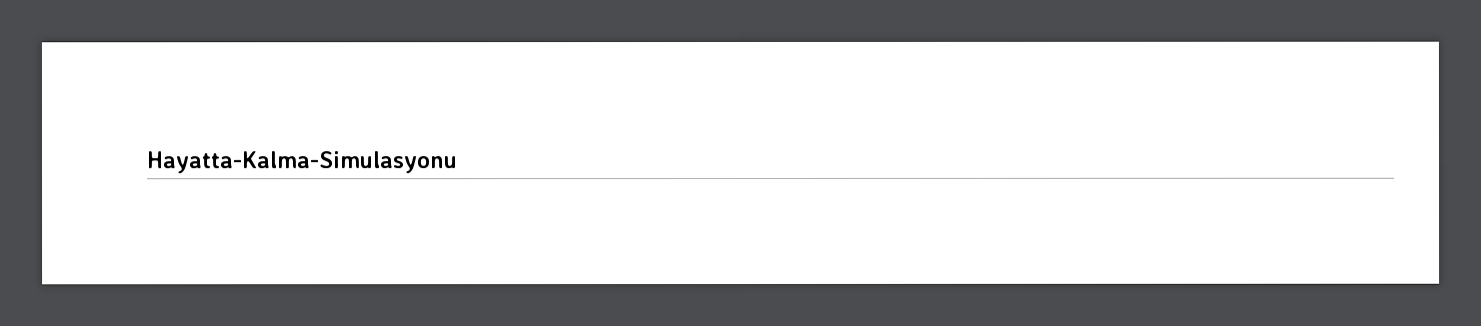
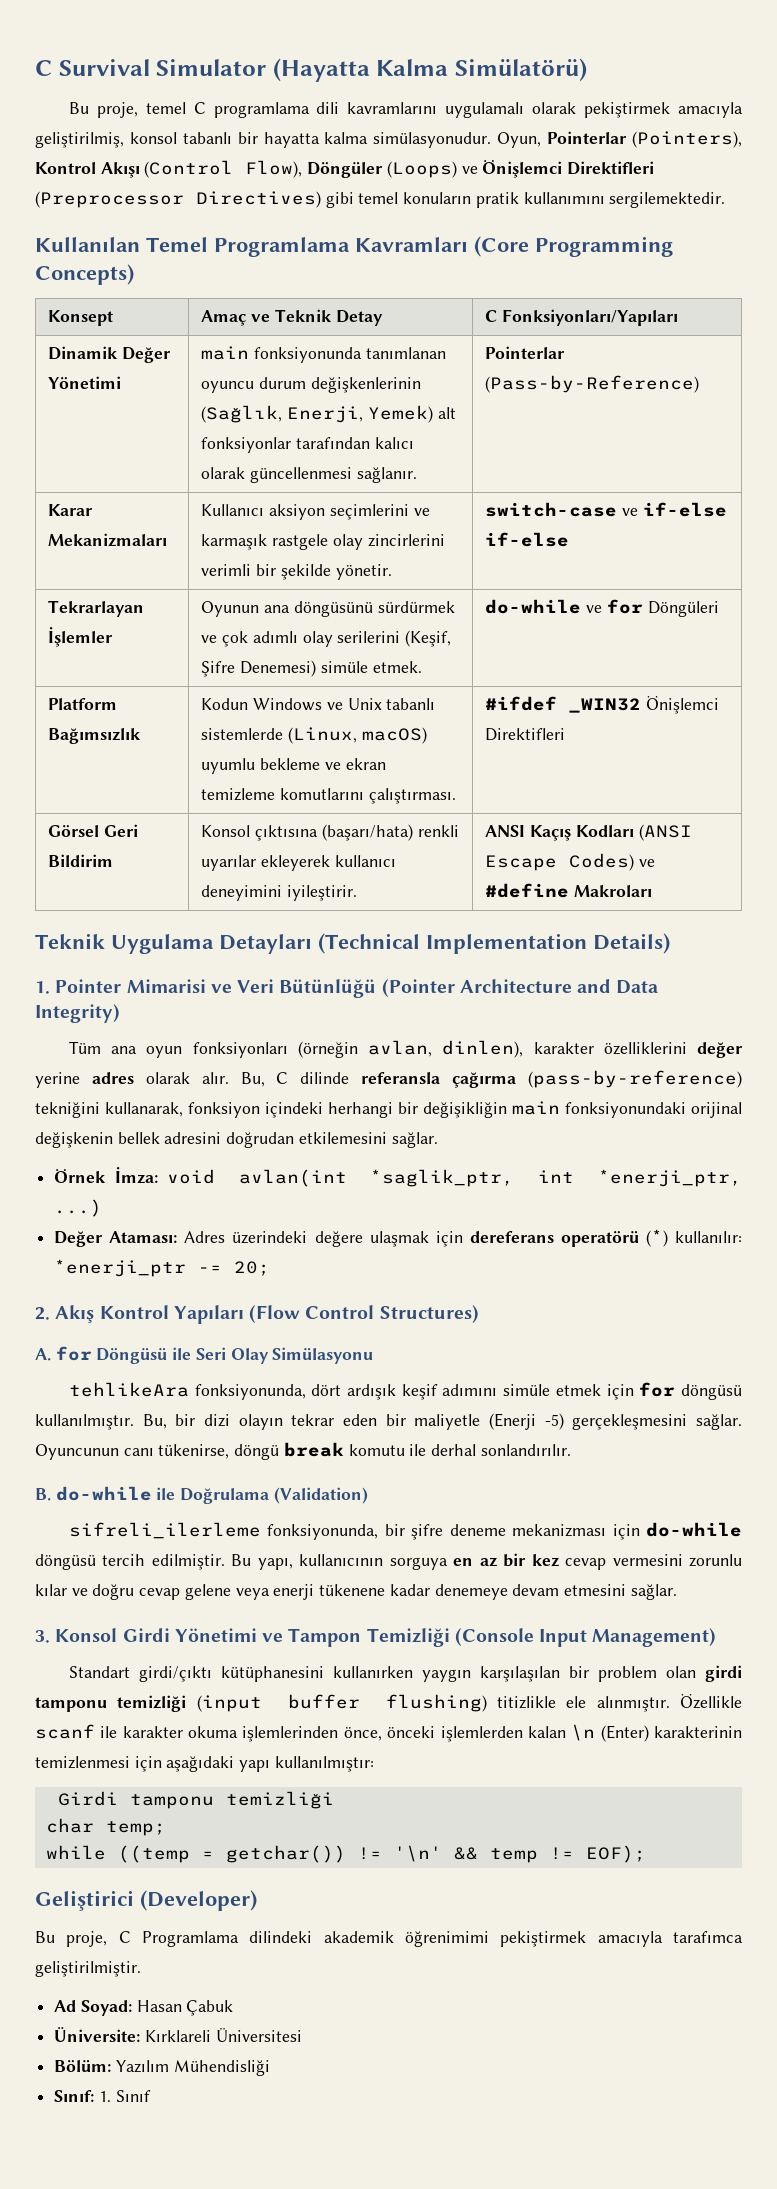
[146,151,458,174] Hayatta-Kalma-Simulasyonu -> [35,58,588,82] [68,102,743,118] [35,131,743,148] [35,160,655,178] [35,191,726,208] [35,236,673,257] [35,264,134,285] [48,310,114,326] [201,309,383,326] [485,309,679,326] [48,346,172,363] [48,376,122,389] [201,346,446,363] [201,377,421,393] [201,405,456,423] [201,437,414,453] [201,467,417,483] [485,346,566,359] [485,375,700,393] [48,504,94,516] [48,533,168,547] [201,504,430,520] [201,534,445,550] [201,564,392,580] [485,502,727,517] [485,532,570,547] [48,600,145,617] [48,627,114,647] [201,601,455,617] [201,630,452,647] [201,660,422,677] [485,599,719,617] [48,698,118,710] [48,728,142,744] [201,698,436,711] [201,727,427,744] [201,758,386,774] [201,788,456,804] [485,696,720,714] [485,728,566,741] [48,824,139,837] [48,854,114,867] [201,824,459,841] [201,855,396,871] [201,885,358,901] [485,824,692,841] [485,853,656,871] [485,883,653,898] [35,933,670,954] [35,979,659,998] [35,1004,120,1023] [68,1040,743,1058] [35,1070,742,1088] [35,1101,742,1118] [35,1132,438,1148] [54,1167,742,1187] [54,1199,103,1217] [54,1229,742,1247] [54,1259,271,1277] [35,1305,479,1324] [35,1346,374,1364] [68,1382,742,1400] [35,1413,742,1430] [35,1442,571,1460] [35,1486,368,1504] [68,1522,742,1540] [35,1553,742,1570] [35,1584,677,1600] [35,1628,717,1647] [68,1665,743,1682] [35,1694,742,1712] [35,1724,743,1742] [35,1756,374,1772] [57,1791,334,1809] [45,1818,166,1836] [45,1845,646,1863] [35,1890,257,1911] [35,1931,743,1947] [35,1961,141,1977] [54,2000,234,2016] [54,2027,302,2042] [54,2060,270,2076] [54,2090,151,2102] C Survival Simulator (Hayatta Kalma Simülatörü) // Bu proje, temel C programlama dili kavramlarını uygulamalı olarak pekiştirmek amacıyla geliştirilmiş, konsol tabanlı bir hayatta kalma simülasyonudur. Oyun, Pointerlar (Pointers), Kontrol Akışı (Control Flow), Döngüler (Loops) ve Önişlemci Direktifleri (Preprocessor Directives) gibi temel konuların pratik kullanımını sergilemektedir. // Kullanılan Temel Programlama Kavramları (Core Programming Concepts) // Konsept | Amaç ve Teknik Detay | C Fonksiyonları/Yapıları // Dinamik Değer Yönetimi | main fonksiyonunda tanımlanan oyuncu durum değişkenlerinin (Sağlık, Enerji, Yemek) alt fonksiyonlar tarafından kalıcı olarak güncellenmesi sağlanır. | Pointerlar (Pass-by-Reference) // Karar Mekanizmaları | Kullanıcı aksiyon seçimlerini ve karmaşık rastgele olay zincirlerini verimli bir şekilde yönetir. | switch-case ve if-else if-else // Tekrarlayan İşlemler | Oyunun ana döngüsünü sürdürmek ve çok adımlı olay serilerini (Keşif, Şifre Denemesi) simüle etmek. | do-while ve for Döngüleri // Platform Bağımsızlık | Kodun Windows ve Unix tabanlı sistemlerde (Linux, macOS) uyumlu bekleme ve ekran temizleme komutlarını çalıştırması. | #ifdef _WIN32 Önişlemci Direktifleri // Görsel Geri Bildirim | Konsol çıktısına (başarı/hata) renkli uyarılar ekleyerek kullanıcı deneyimini iyileştirir. | ANSI Kaçış Kodları (ANSI Escape Codes) ve #define Makroları // Teknik Uygulama Detayları (Technical Implementation Details) // 1. Pointer Mimarisi ve Veri Bütünlüğü (Pointer Architecture and Data Integrity) // Tüm ana oyun fonksiyonları (örneğin avlan, dinlen), karakter özelliklerini değer yerine adres olarak alır. Bu, C dilinde referansla çağırma (pass-by-reference) tekniğini kullanarak, fonksiyon içindeki herhangi bir değişikliğin main fonksiyonundaki orijinal değişkenin bellek adresini doğrudan etkilemesini sağlar. // Örnek İmza: void avlan(int *saglik_ptr, int *enerji_ptr, ...) // Değer Ataması: Adres üzerindeki değere ulaşmak için dereferans operatörü (*) kullanılır: *enerji_ptr -= 20; // 2. Akış Kontrol Yapıları (Flow Control Structures) // A. for Döngüsü ile Seri Olay Simülasyonu // tehlikeAra fonksiyonunda, dört ardışık keşif adımını simüle etmek için for döngüsü kullanılmıştır. Bu, bir dizi olayın tekrar eden bir maliyetle (Enerji -5) gerçekleşmesini sağlar. Oyuncunun canı tükenirse, döngü break komutu ile derhal sonlandırılır. // B. do-while ile Doğrulama (Validation) // sifreli_ilerleme fonksiyonunda, bir şifre deneme mekanizması için do-while döngüsü tercih edilmiştir. Bu yapı, kullanıcının sorguya en az bir kez cevap vermesini zorunlu kılar ve doğru cevap gelene veya enerji tükenene kadar denemeye devam etmesini sağlar. // 3. Konsol Girdi Yönetimi ve Tampon Temizliği (Console Input Management) // Standart girdi/çıktı kütüphanesini kullanırken yaygın karşılaşılan bir problem olan girdi tamponu temizliği (input buffer flushing) titizlikle ele alınmıştır. Özellikle scanf ile karakter okuma işlemlerinden önce, önceki işlemlerden kalan \n (Enter) karakterinin temizlenmesi için aşağıdaki yapı kullanılmıştır: // Girdi tamponu temizliği // char temp; // while ((temp = getchar()) != '\n' && temp != EOF); // Geliştirici (Developer) // Bu proje, C Programlama dilindeki akademik öğrenimimi pekiştirmek amacıyla tarafımca geliştirilmiştir. // Ad Soyad: Hasan Çabuk // Üniversite: Kırklareli Üniversitesi // Bölüm: Yazılım Mühendisliği // Sınıf: 1. Sınıf

